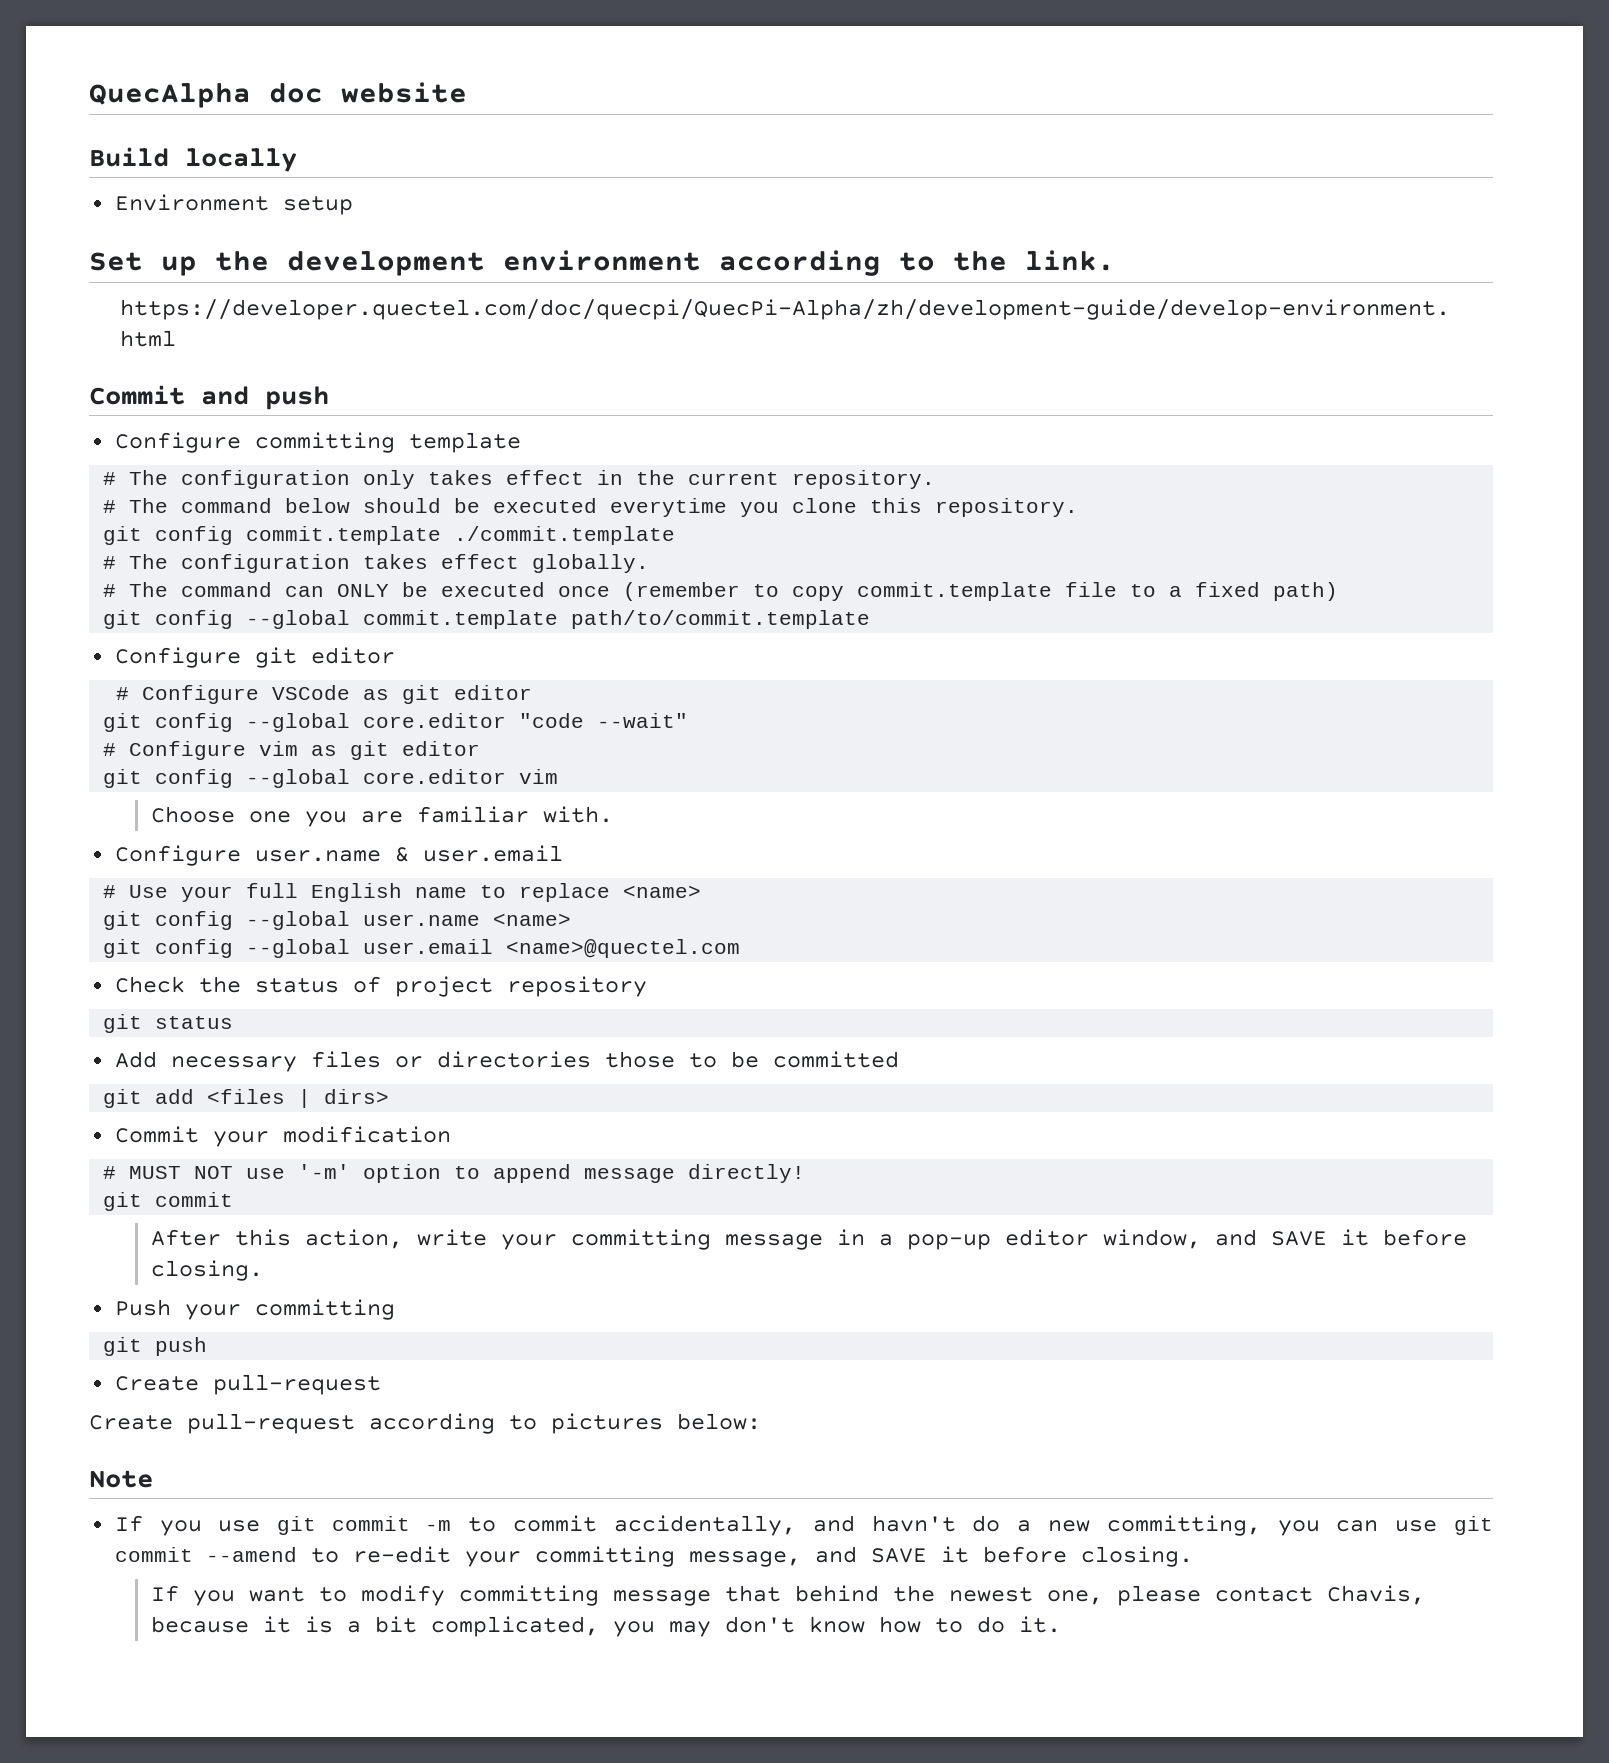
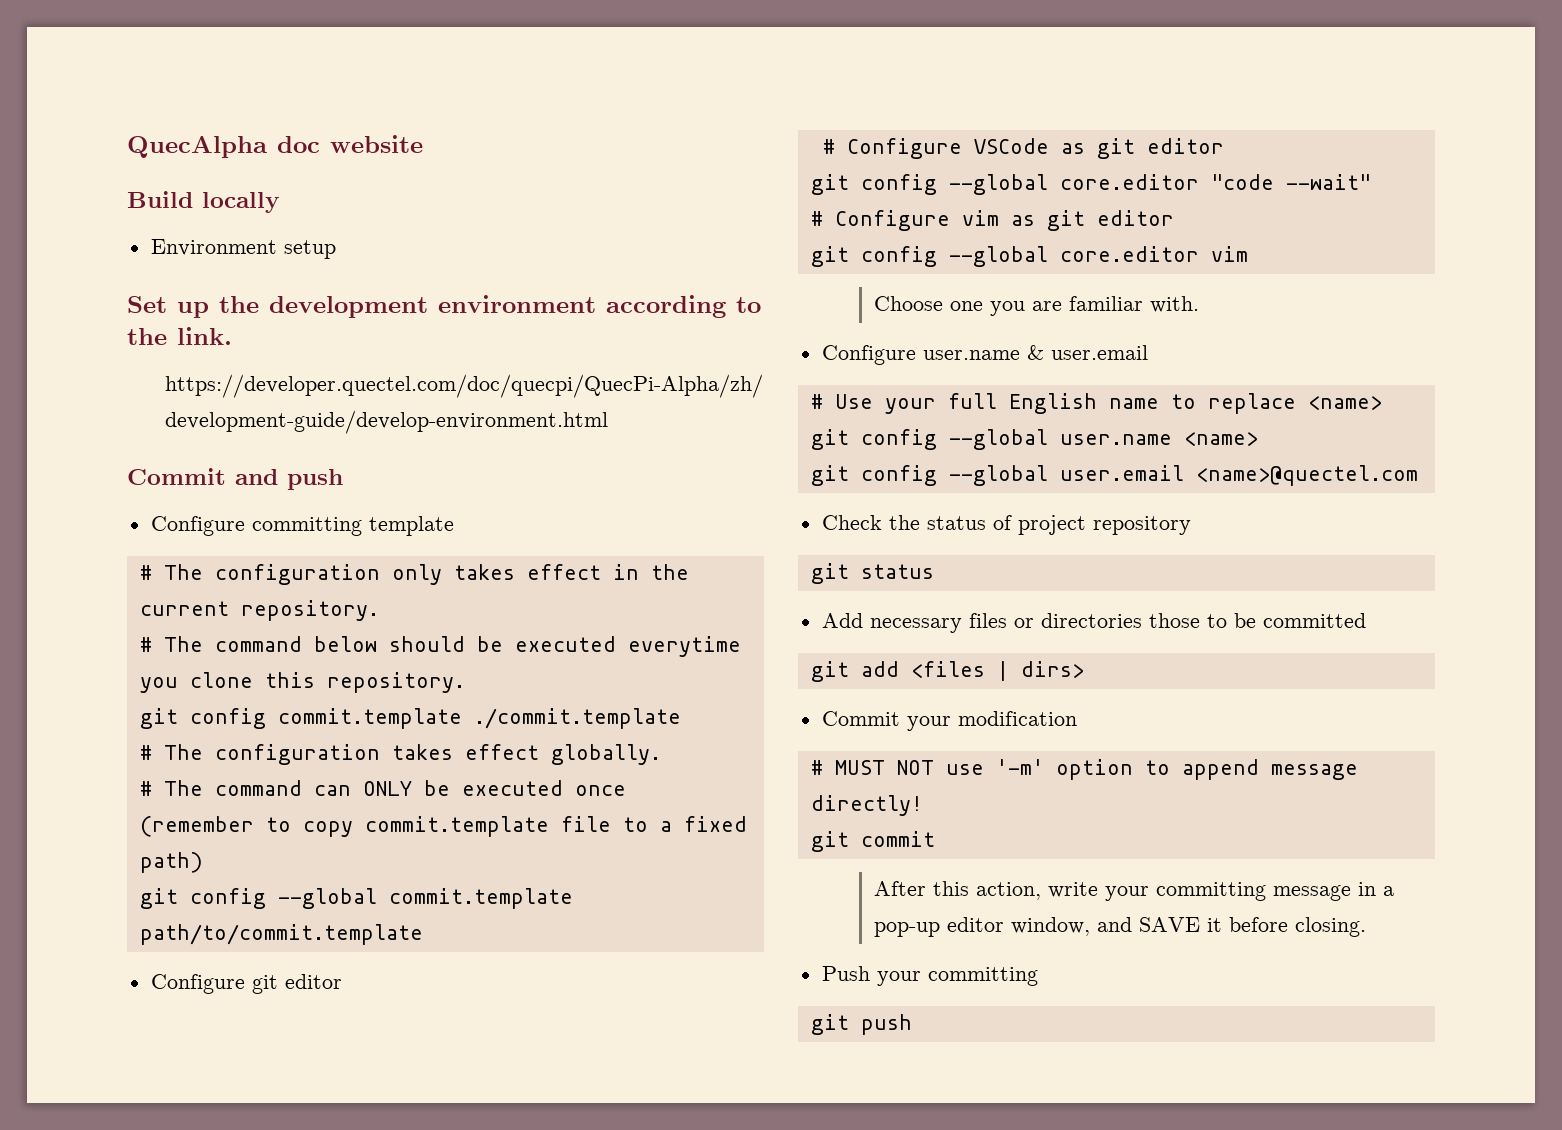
[114,1374,381,1395] [89,1413,761,1434] [89,1470,153,1488] [114,1515,1493,1536] [114,1546,1193,1567] [151,1585,1426,1606] [151,1616,1062,1637] // Create pull-request // Create pull-request according to pictures below: // Note // If you use git commit -m to commit accidentally, and havn't do a new committing, you can use git commit --amend to re-edit your committing message, and SAVE it before closing. // If you want to modify committing message that behind the newest one, please contact Chavis, because it is a bit complicated, you may don't know how to do it. -> (912, 1024) none

